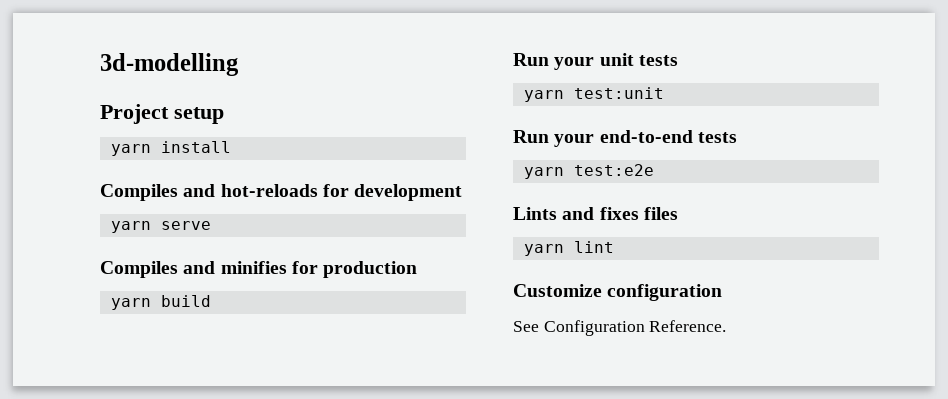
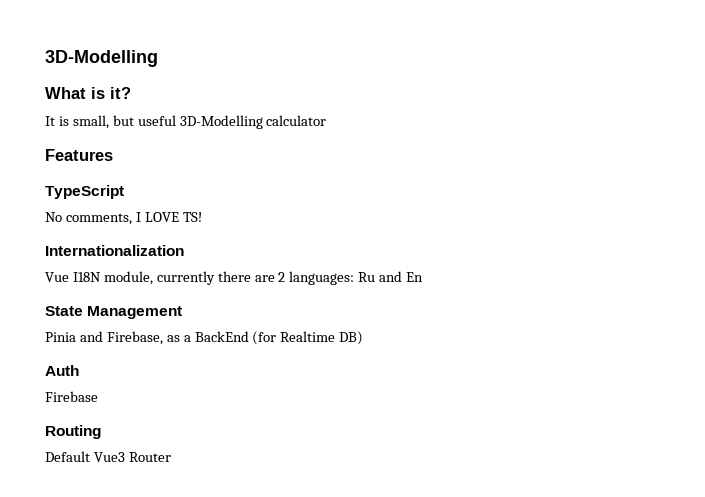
[100,53,239,76] [100,104,224,124] [110,141,231,156] [100,184,463,201] [110,221,211,233] [100,261,418,278] [110,295,211,310] [513,53,678,70] [523,87,664,102] [513,130,737,147] [523,164,654,179] [513,207,678,220] [523,241,614,256] [513,284,723,301] [513,320,727,336] 3d-modelling // Project setup // yarn install // Compiles and hot-reloads for development // yarn serve // Compiles and minifies for production // yarn build // Run your unit tests // yarn test:unit // Run your end-to-end tests // yarn test:e2e // Lints and fixes files // yarn lint // Customize configuration // See Configuration Reference. -> [45,50,158,67] [45,87,131,99] [45,115,327,129] [45,149,113,161] [45,185,124,199] [45,212,202,225] [45,245,184,256] [45,271,424,285] [45,306,183,319] [45,331,364,345] [45,365,79,376] [45,391,98,402] [45,425,101,439] [45,451,171,462] 3D-Modelling // What is it? // It is small, but useful 3D-Modelling calculator // Features // TypeScript // No comments, I LOVE TS! // Internationalization // Vue I18N module, currently there are 2 languages: Ru and En // State Management // Pinia and Firebase, as a BackEnd (for Realtime DB) // Auth // Firebase // Routing // Default Vue3 Router

